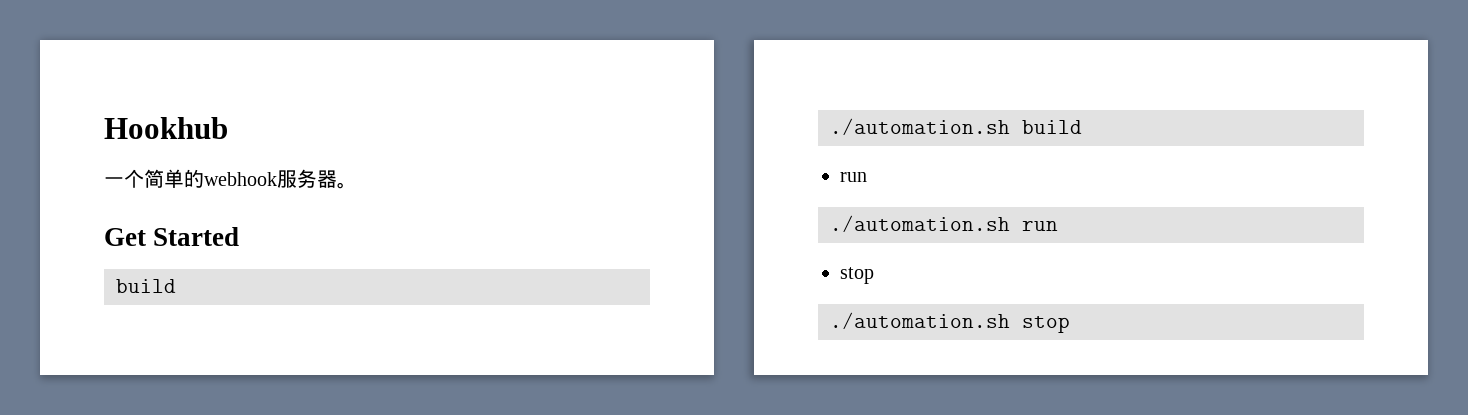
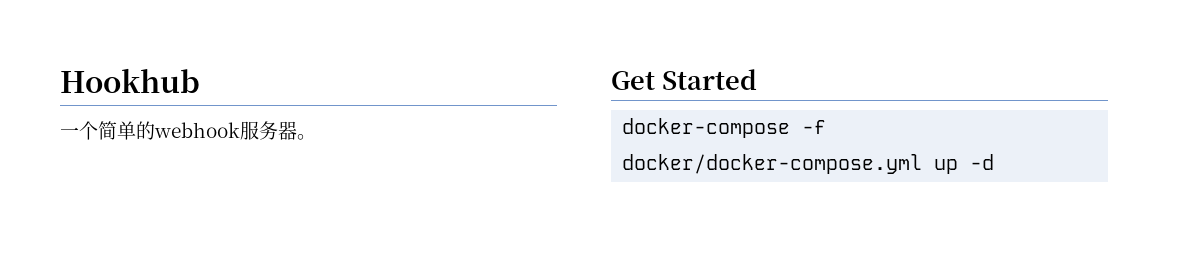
[116,279,176,293] [830,118,1082,135] [840,172,867,182] [830,215,1058,232] [840,267,874,284] [830,312,1070,333] build // ./automation.sh build // run // ./automation.sh run // stop // ./automation.sh stop -> [622,118,827,138] [622,154,995,174] docker-compose -f docker/docker-compose.yml up -d

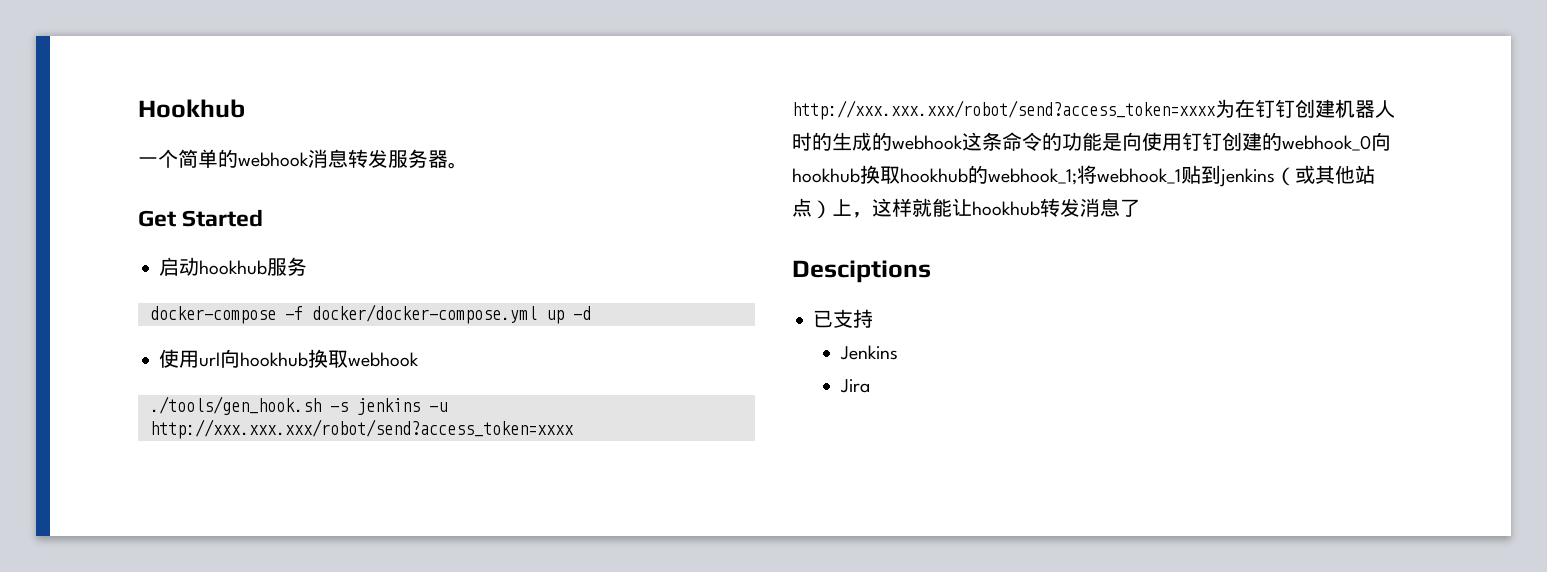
(240, 130) none -> [308,149,388,168] 消息转发
(757, 79) none -> [159,257,308,276] // 启动hookhub服务
(995, 162) none -> [159,349,420,368] [149,396,447,415] [149,419,574,439] [792,99,1395,120] [792,132,1391,151] [792,165,1375,187] [792,198,1140,219] [792,260,931,283] [813,309,874,328] [839,345,898,360] [839,379,870,393] // 使用url向hookhub换取webhook // ./tools/gen_hook.sh -s jenkins -u http://xxx.xxx.xxx/robot/send?access_token=xxxx // http://xxx.xxx.xxx/robot/send?access_token=xxxx为在钉钉创建机器人时的生成的webhook这条命令的功能是向使用钉钉创建的webhook_0向hookhub换取hookhub的webhook_1;将webhook_1贴到jenkins（或其他站点）上，这样就能让hookhub转发消息了 // Desciptions // 已支持 // Jenkins // Jira

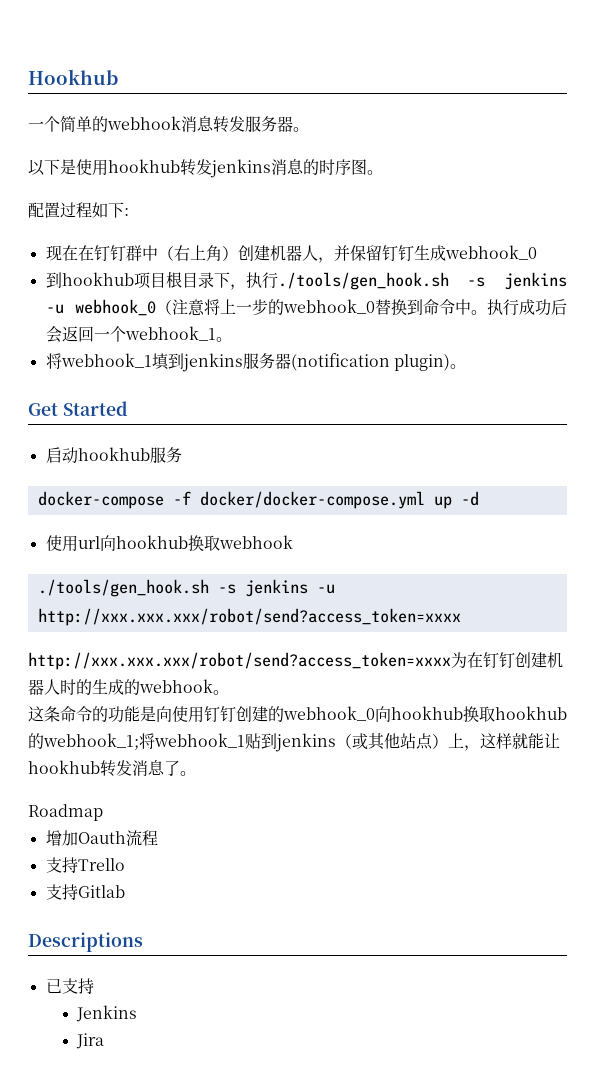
(468, 165) none -> [28,159,383,178] [28,202,129,218] [45,245,537,263] [45,271,567,290] [45,299,567,316] [45,326,232,343] [45,353,466,372] // 以下是使用hookhub转发jenkins消息的时序图。 // 配置过程如下: // 现在在钉钉群中（右上角）创建机器人，并保留钉钉生成webhook_0 // 到hookhub项目根目录下，执行./tools/gen_hook.sh -s jenkins -u webhook_0（注意将上一步的webhook_0替换到命令中。执行成功后会返回一个webhook_1。 // 将webhook_1填到jenkins服务器(notification plugin)。
(963, 142) none -> [213,690,229,695] 。 //
[792,260,931,283] // Desciptions -> [180,771,196,776] [28,804,103,821] [45,830,158,846] [45,857,125,873] [45,884,125,900] [28,932,143,952] 。 // Roadmap // 增加Oauth流程 // 支持Trello // 支持Gitlab // Descriptions

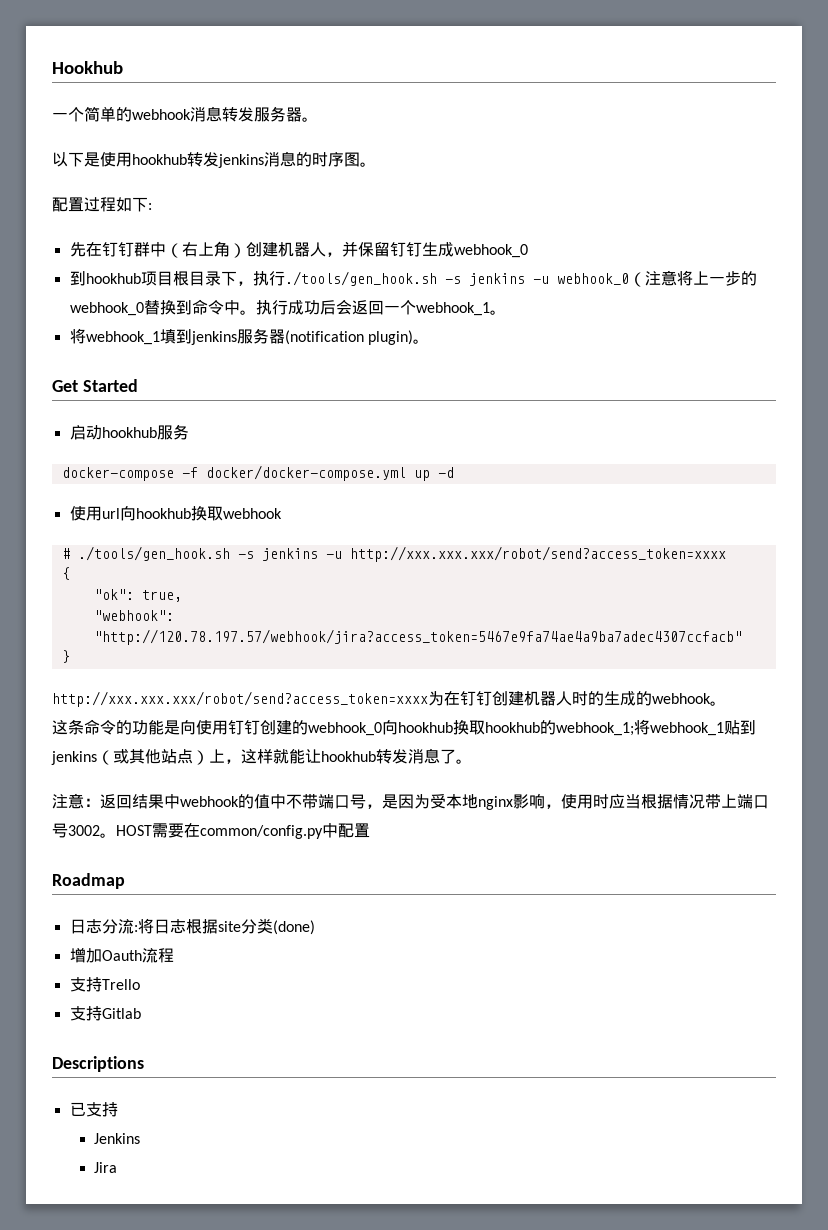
[45,245,78,261] 现在 -> [69,242,86,257] 先
(293, 542) none -> [61,548,70,559] #
(461, 617) none -> [61,567,70,580] [93,589,182,602] [93,610,174,621] [93,629,742,645] [61,650,70,663] // { // "ok": true, // "webhook": "http://120.78.197.57/webhook/jira?access_token=5467e9fa74ae4a9ba7adec4307ccfacb" // }
[28,804,103,821] Roadmap -> [52,793,769,810] [52,823,370,839] [52,873,125,889] [69,918,315,935] 注意：返回结果中webhook的值中不带端口号，是因为受本地nginx影响，使用时应当根据情况带上端口号3002。HOST需要在common/config.py中配置 // Roadmap // 日志分流:将日志根据site分类(done)

